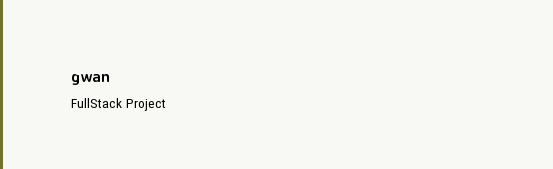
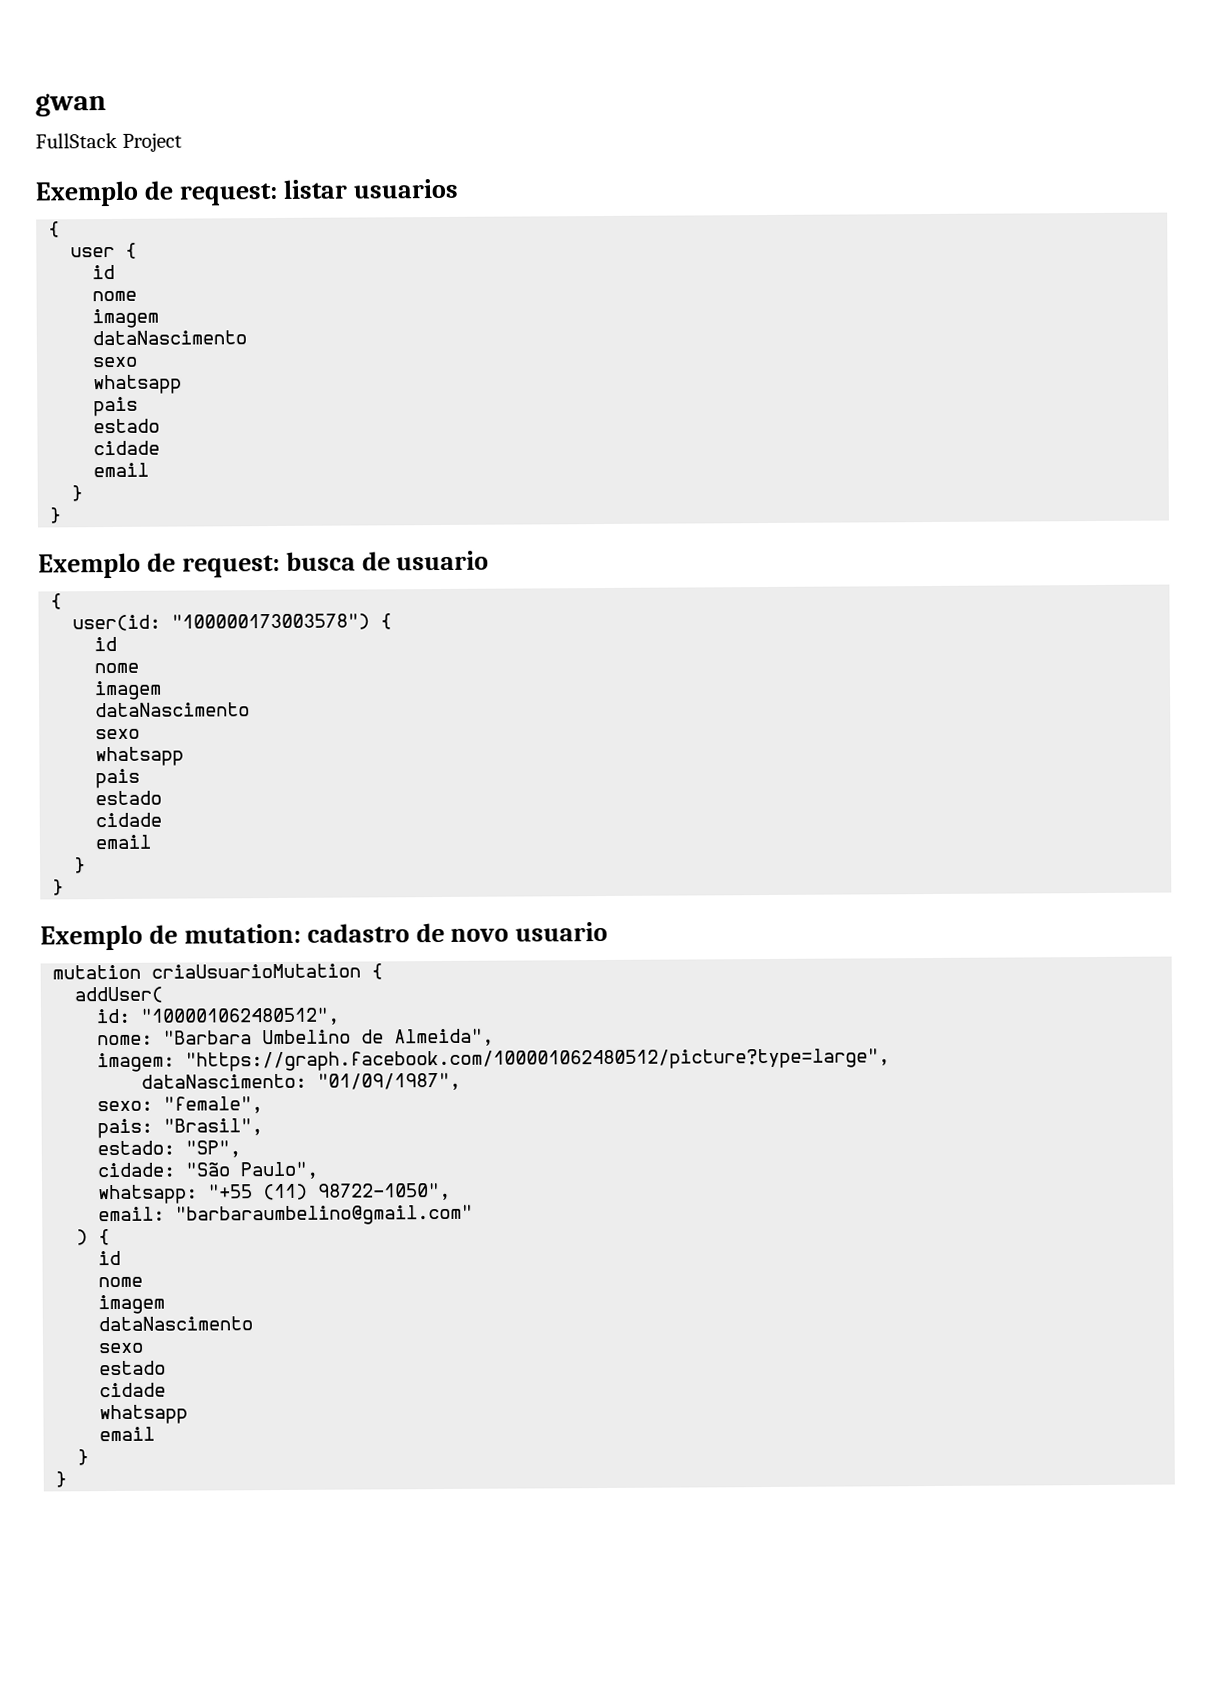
(166, 105) none -> [35,178,459,207] [48,221,61,238] [70,242,138,259] [92,264,116,280] [92,290,138,302] [92,308,160,329] [92,330,248,346] [92,356,139,368] [93,374,183,395] [93,396,139,417] [93,418,161,434] [93,440,161,456] [93,462,150,478] [71,485,84,502] [49,507,62,524] [38,550,490,579] [50,593,63,610] [72,613,393,632] [94,636,118,652] [94,662,140,674] [94,680,163,701] [95,702,251,718] [95,728,141,740] [95,746,185,767] [95,768,141,789] [95,790,163,806] [95,812,163,828] [95,834,152,850] [74,857,87,874] [52,879,65,896] [40,921,609,951] [52,963,384,980] [74,986,164,1004] [96,1007,341,1026] [97,1028,495,1047] [97,1048,891,1073] [141,1072,462,1091] [97,1096,264,1114] [97,1118,264,1139] [97,1140,242,1158] [97,1161,319,1180] [98,1182,452,1205] [98,1204,474,1226] [76,1229,111,1246] [98,1250,122,1266] [98,1276,144,1288] [98,1294,166,1315] [98,1316,254,1332] [98,1342,145,1354] [99,1360,167,1376] [99,1382,167,1398] [99,1404,189,1425] [99,1426,156,1442] [77,1449,90,1466] [55,1471,68,1488] // Exemplo de request: listar usuarios // { // user { // id // nome // imagem // dataNascimento // sexo // whatsapp // pais // estado // cidade // email // } // } // Exemplo de request: busca de usuario // { // user(id: "100000173003578") { // id // nome // imagem // dataNascimento // sexo // whatsapp // pais // estado // cidade // email // } // } // Exemplo de mutation: cadastro de novo usuario // mutation criaUsuarioMutation { // addUser( // id: "100001062480512", // nome: "Barbara Umbelino de Almeida", // imagem: "https://graph.facebook.com/100001062480512/picture?type=large", // dataNascimento: "01/09/1987", // sexo: "female", // pais: "Brasil", // estado: "SP", // cidade: "São Paulo", // whatsapp: "+55 (11) 98722-1050", // email: "barbaraumbelino@gmail.com" // ) { // id // nome // imagem // dataNascimento // sexo // estado // cidade // whatsapp // email // } // }

